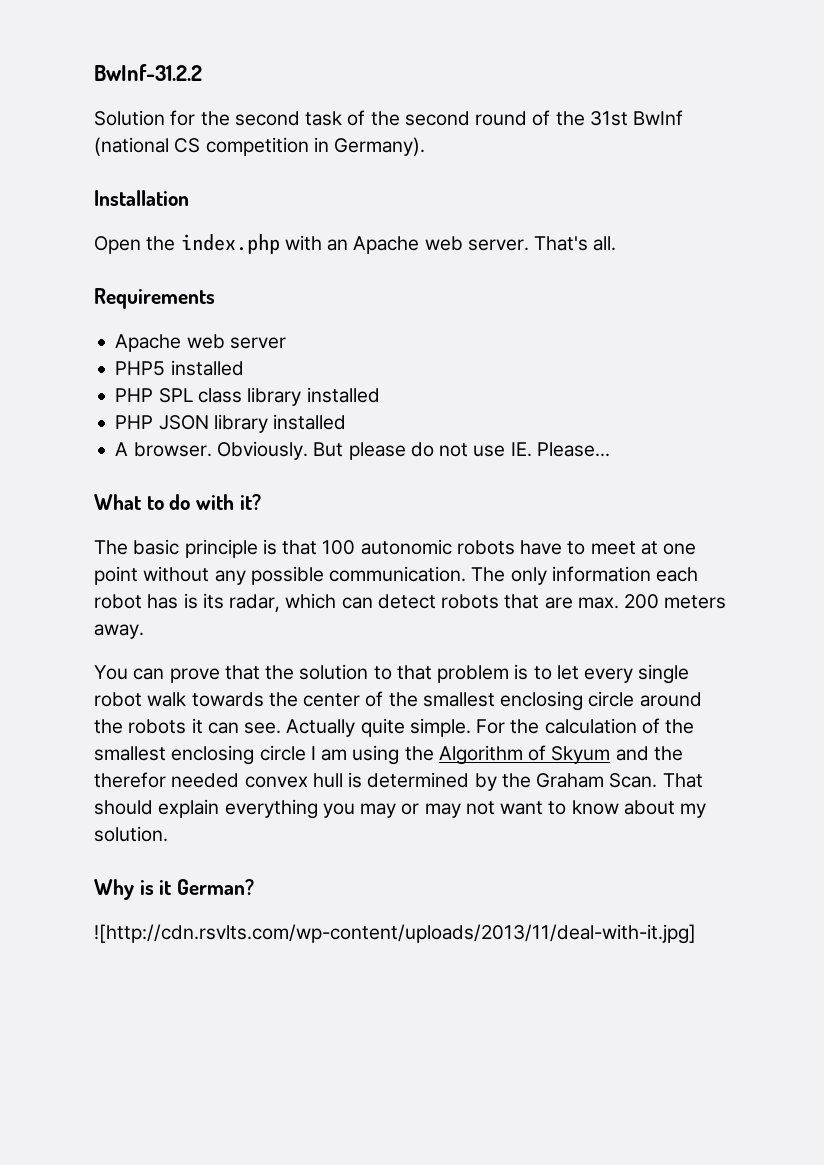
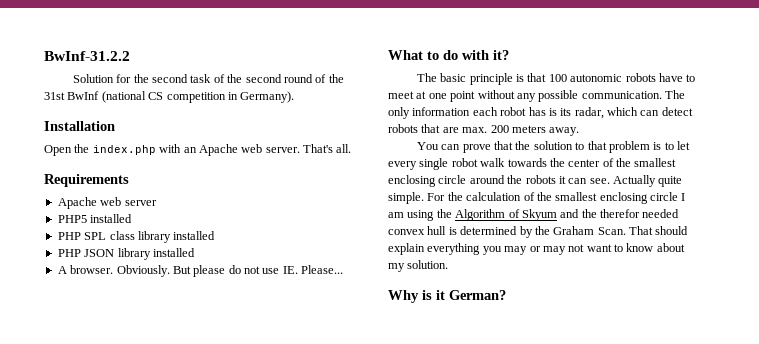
[94,924,696,944] // ![http://cdn.rsvlts.com/wp-content/uploads/2013/11/deal-with-it.jpg] -> (506, 295) none

